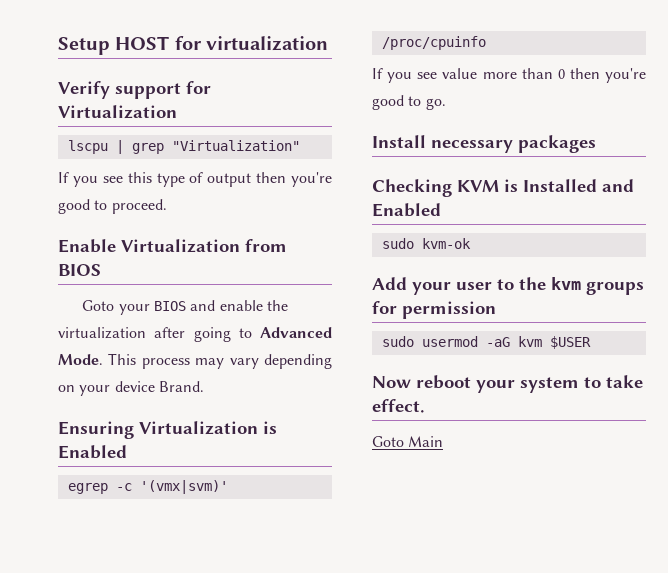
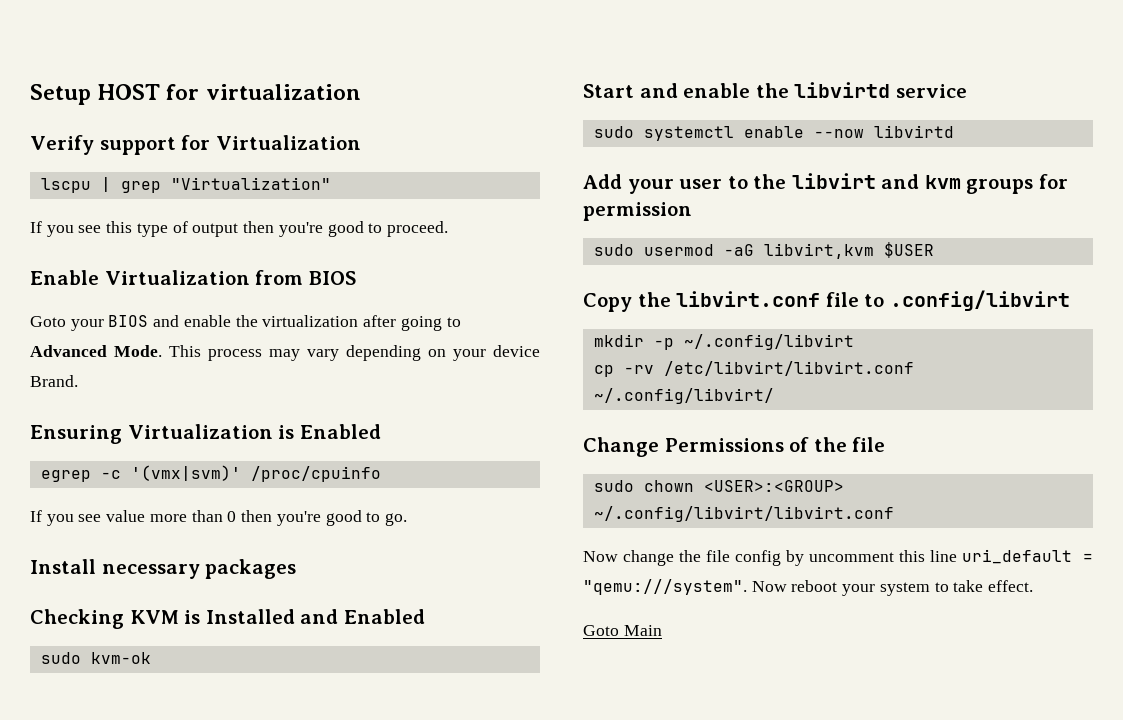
(471, 243) none -> [583,82,967,98] [593,125,954,141] // Start and enable the libvirtd service // sudo systemctl enable --now libvirtd
(546, 283) none -> [791,173,920,189] libvirt and
[517,336,542,347] kvm -> [763,243,874,259] libvirt,kvm
(591, 342) none -> [583,290,1070,312] [593,334,854,350] [593,361,914,377] [593,388,774,404] [583,437,886,457] [593,480,844,492] [593,506,894,522] [583,549,1093,566] [583,579,747,595] Copy the libvirt.conf file to .config/libvirt // mkdir -p ~/.config/libvirt // cp -rv /etc/libvirt/libvirt.conf ~/.config/libvirt/ // Change Permissions of the file // sudo chown <USER>:<GROUP> ~/.config/libvirt/libvirt.conf // Now change the file config by uncomment this line uri_default = "qemu:///system".

